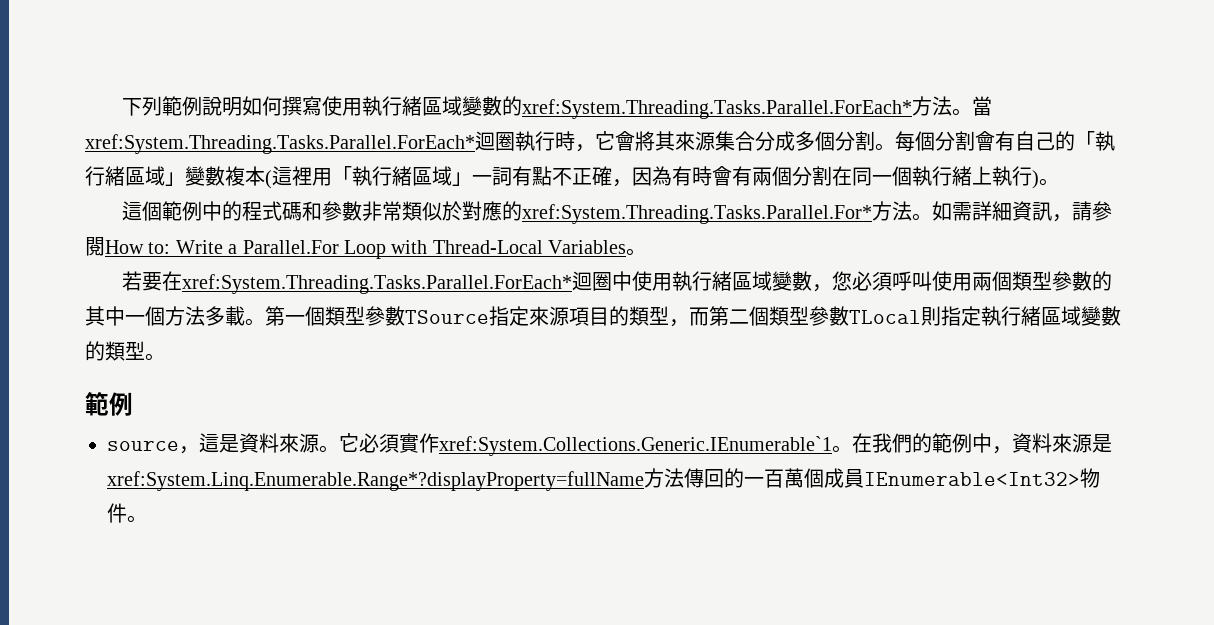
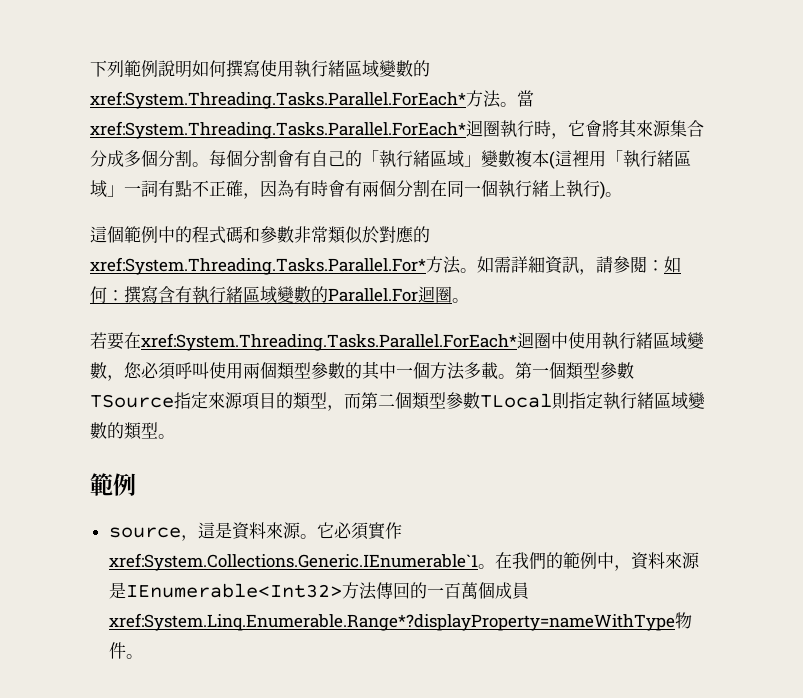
[105,240,627,259] How to: Write a Parallel.For Loop with Thread-Local Variables -> [647,256,681,273] [90,285,452,304] ：如何：撰寫含有執行緒區域變數的Parallel.For迴圈
[107,471,644,491] xref:System.Linq.Enumerable.Range*?displayProperty=fullName -> [125,583,342,598] IEnumerable<Int32>
[864,472,1080,486] IEnumerable<Int32> -> [108,613,675,631] xref:System.Linq.Enumerable.Range*?displayProperty=nameWithType

